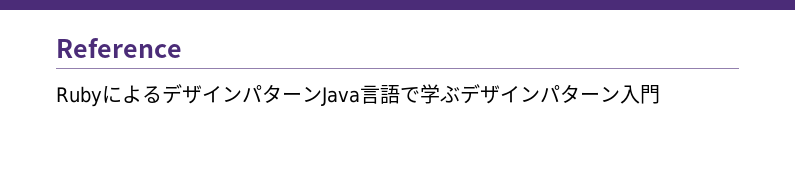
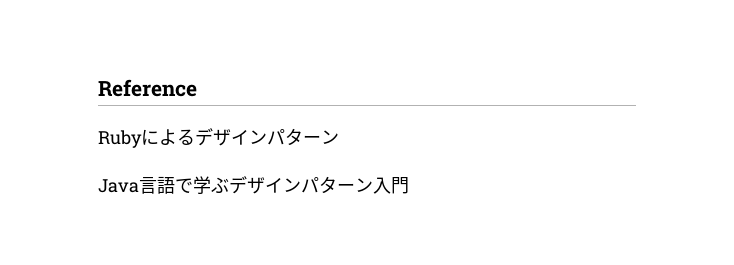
(322, 94) none -> (339, 137) //

